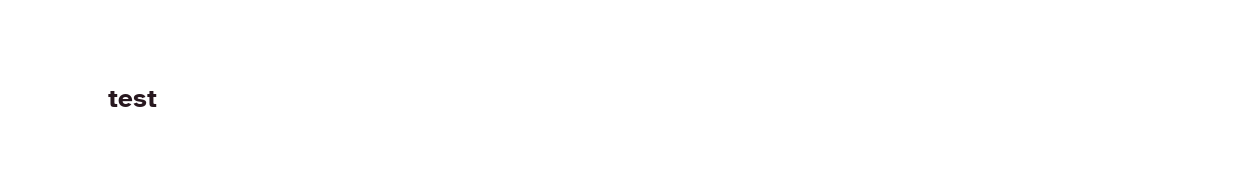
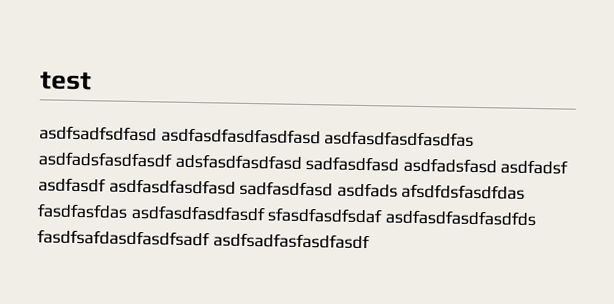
(157, 99) none -> [39,125,475,147] [38,151,569,175] [38,177,526,200] [37,203,536,227] [37,229,370,250] // asdfsadfsdfasd asdfasdfasdfasdfasd asdfasdfasdfasdfas asdfadsfasdfasdf adsfasdfasdfasd sadfasdfasd asdfadsfasd asdfadsf asdfasdf asdfasdfasdfasd sadfasdfasd asdfads afsdfdsfasdfdas fasdfasfdas asdfasdfasdfasdf sfasdfasdfsdaf asdfasdfasdfasdfds fasdfsafdasdfasdfsadf asdfsadfasfasdfasdf

